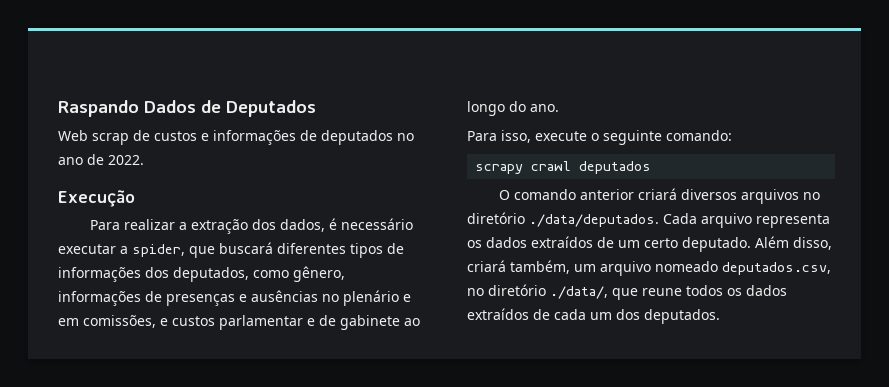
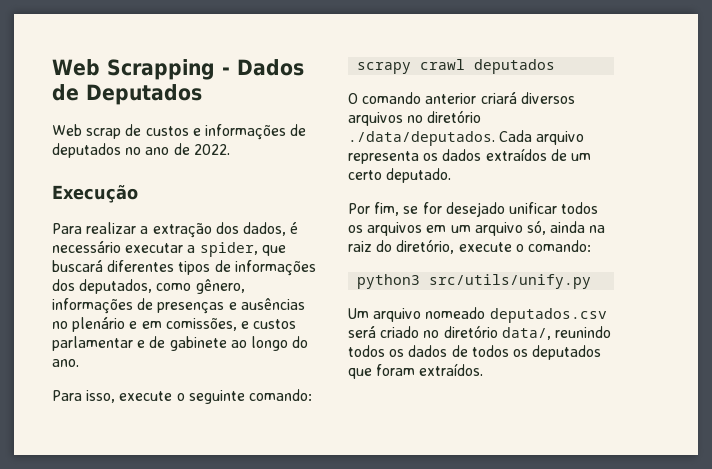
[58,100,139,117] Raspando -> [52,59,230,80] Web Scrapping -
[755,236,832,250] [467,260,831,276] [467,284,787,300] [467,308,720,324] Além disso, criará também, um arquivo nomeado deputados.csv, no diretório ./data/, que reune todos os dados extraídos de cada um dos deputados. -> [348,202,599,217] [348,220,606,236] [348,239,591,254] [357,274,592,289] [348,307,607,323] [348,325,611,340] [348,345,602,360] [348,363,484,379] // Por fim, se for desejado unificar todos os arquivos em um arquivo só, ainda na raiz do diretório, execute o comando: // python3 src/utils/unify.py // Um arquivo nomeado deputados.csv será criado no diretório data/, reunindo todos os dados de todos os deputados que foram extraídos.

